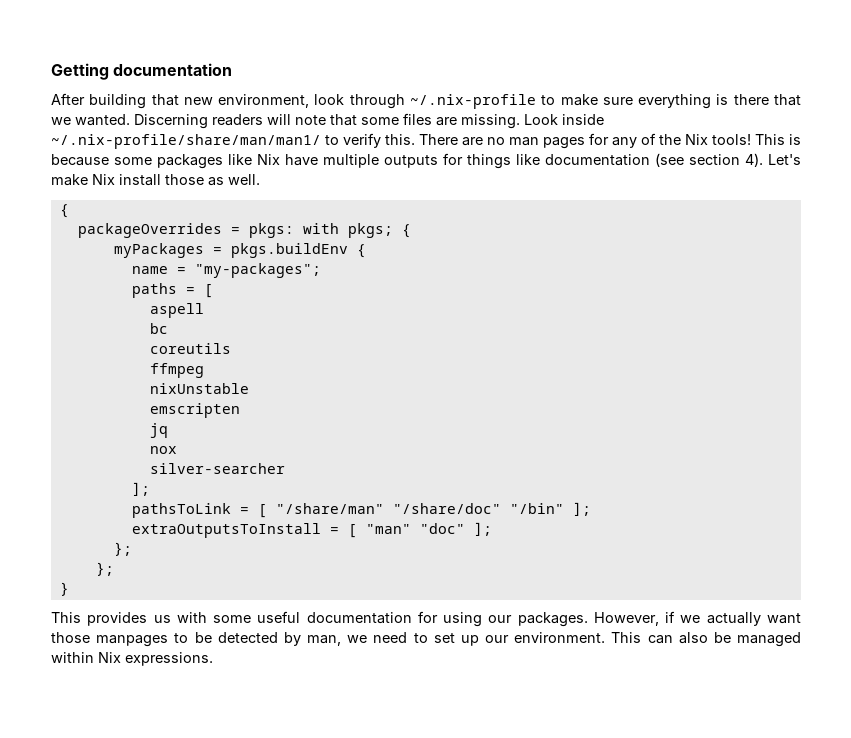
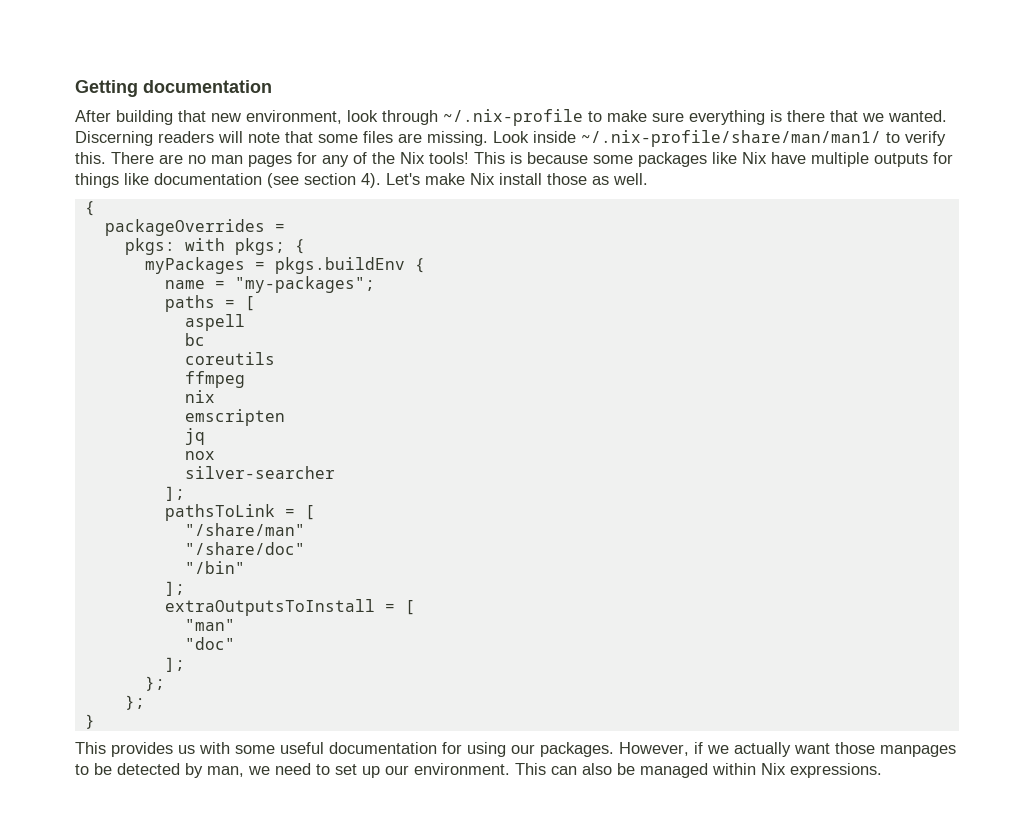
(240, 230) none -> (285, 227) //
[149,383,249,394] nixUnstable -> [184,390,215,403] nix
(267, 511) none -> (315, 512) //
(384, 508) none -> (305, 529) //
(501, 508) none -> (305, 548) //
(564, 508) none -> (245, 567) //
(357, 531) none -> (415, 607) //
(411, 529) none -> (235, 625) //
(465, 528) none -> (235, 643) //

